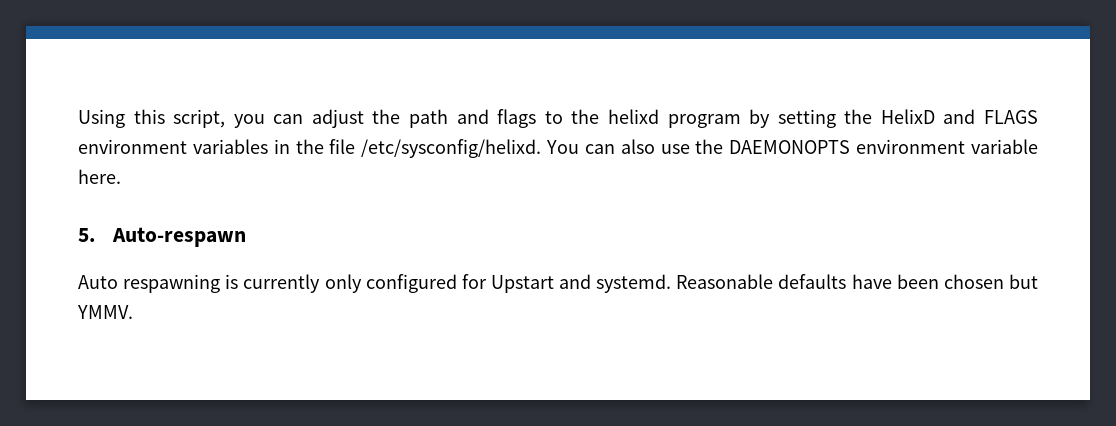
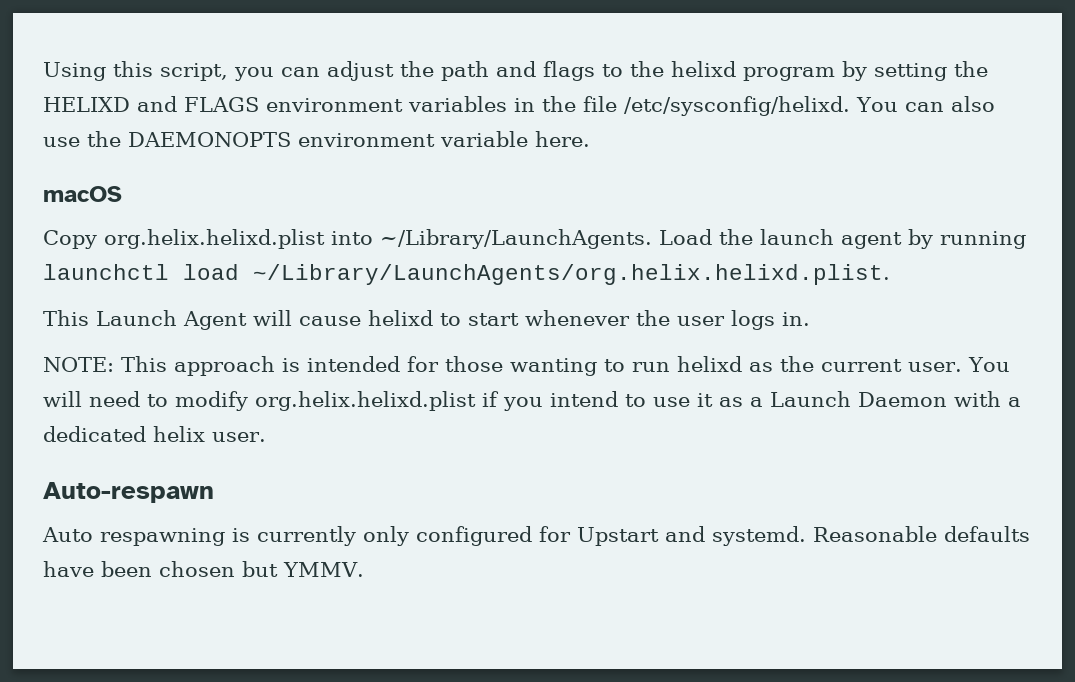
[880,109,935,124] HelixD -> [43,97,130,112] HELIXD
[78,228,95,242] 5. -> [43,186,122,202] [43,229,1026,249] [43,264,890,285] [43,310,810,330] [43,356,1010,376] [43,391,1021,411] [43,426,266,442] macOS // Copy org.helix.helixd.plist into ~/Library/LaunchAgents. Load the launch agent by running launchctl load ~/Library/LaunchAgents/org.helix.helixd.plist. // This Launch Agent will cause helixd to start whenever the user logs in. // NOTE: This approach is intended for those wanting to run helixd as the current user. You will need to modify org.helix.helixd.plist if you intend to use it as a Launch Daemon with a dedicated helix user. //

